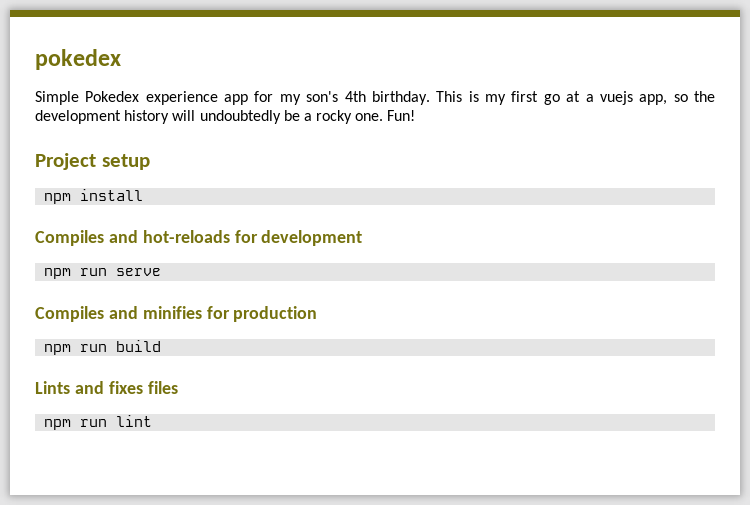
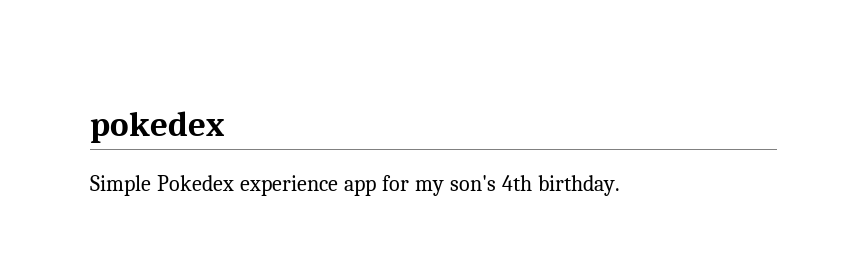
[436,91,715,105] [35,110,416,124] [35,153,150,170] [44,189,144,204] [35,230,363,246] [44,268,162,279] [35,306,318,322] [44,340,162,355] [35,381,178,394] [44,415,153,430] This is my first go at a vuejs app, so the development history will undoubtedly be a rocky one. Fun! // Project setup // npm install // Compiles and hot-reloads for development // npm run serve // Compiles and minifies for production // npm run build // Lints and fixes files // npm run lint -> (620, 185) none

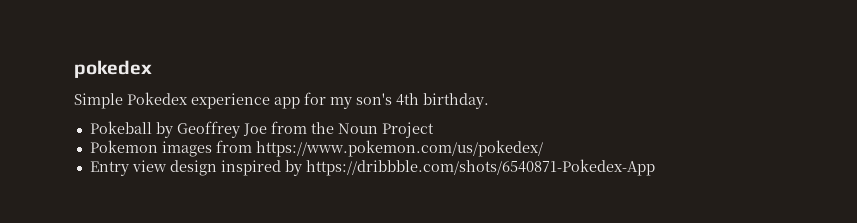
(620, 185) none -> [89,121,434,138] [89,140,543,157] [89,159,655,176] // Pokeball by Geoffrey Joe from the Noun Project // Pokemon images from https://www.pokemon.com/us/pokedex/ // Entry view design inspired by https://dribbble.com/shots/6540871-Pokedex-App

